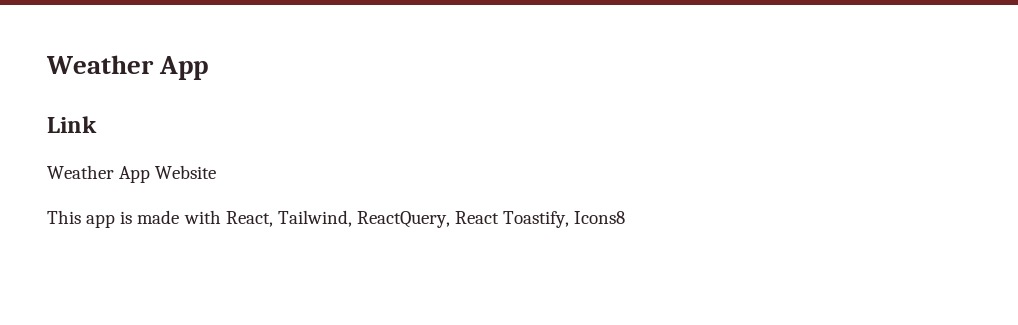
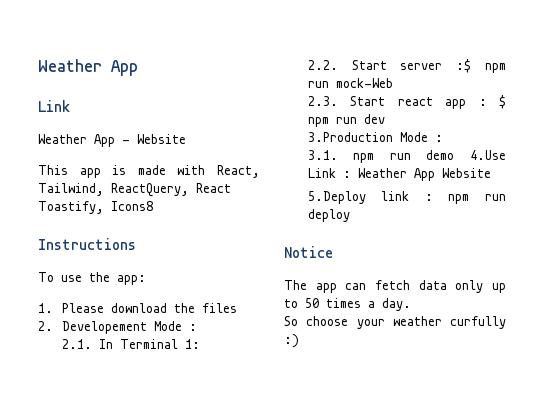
(151, 174) none -> [122,140,130,144] -
(626, 217) none -> [38,238,136,250] [38,272,146,285] [38,303,237,313] [38,321,197,334] [61,339,200,349] [307,59,506,73] [307,78,393,88] [307,95,506,109] [307,114,385,127] [307,132,443,142] [307,150,506,163] [307,168,491,181] [307,191,506,204] [307,209,350,222] [284,246,333,258] [284,280,506,293] [284,298,411,311] [284,316,506,329] [284,334,299,348] // Instructions // To use the app: // 1. Please download the files // 2. Developement Mode : // 2.1. In Terminal 1: // 2.2. Start server :$ npm run mock-Web // 2.3. Start react app : $ npm run dev // 3.Production Mode : // 3.1. npm run demo 4.Use Link : Weather App Website // 5.Deploy link : npm run deploy // Notice // The app can fetch data only up to 50 times a day. // So choose your weather curfully :)

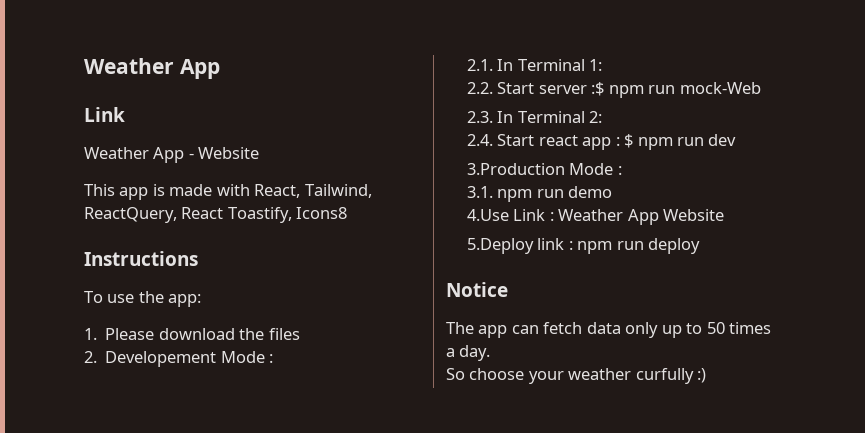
(338, 101) none -> [497,111,603,123] [466,134,493,146] In Terminal 2: // 2.4.
(455, 155) none -> (613, 192) //

